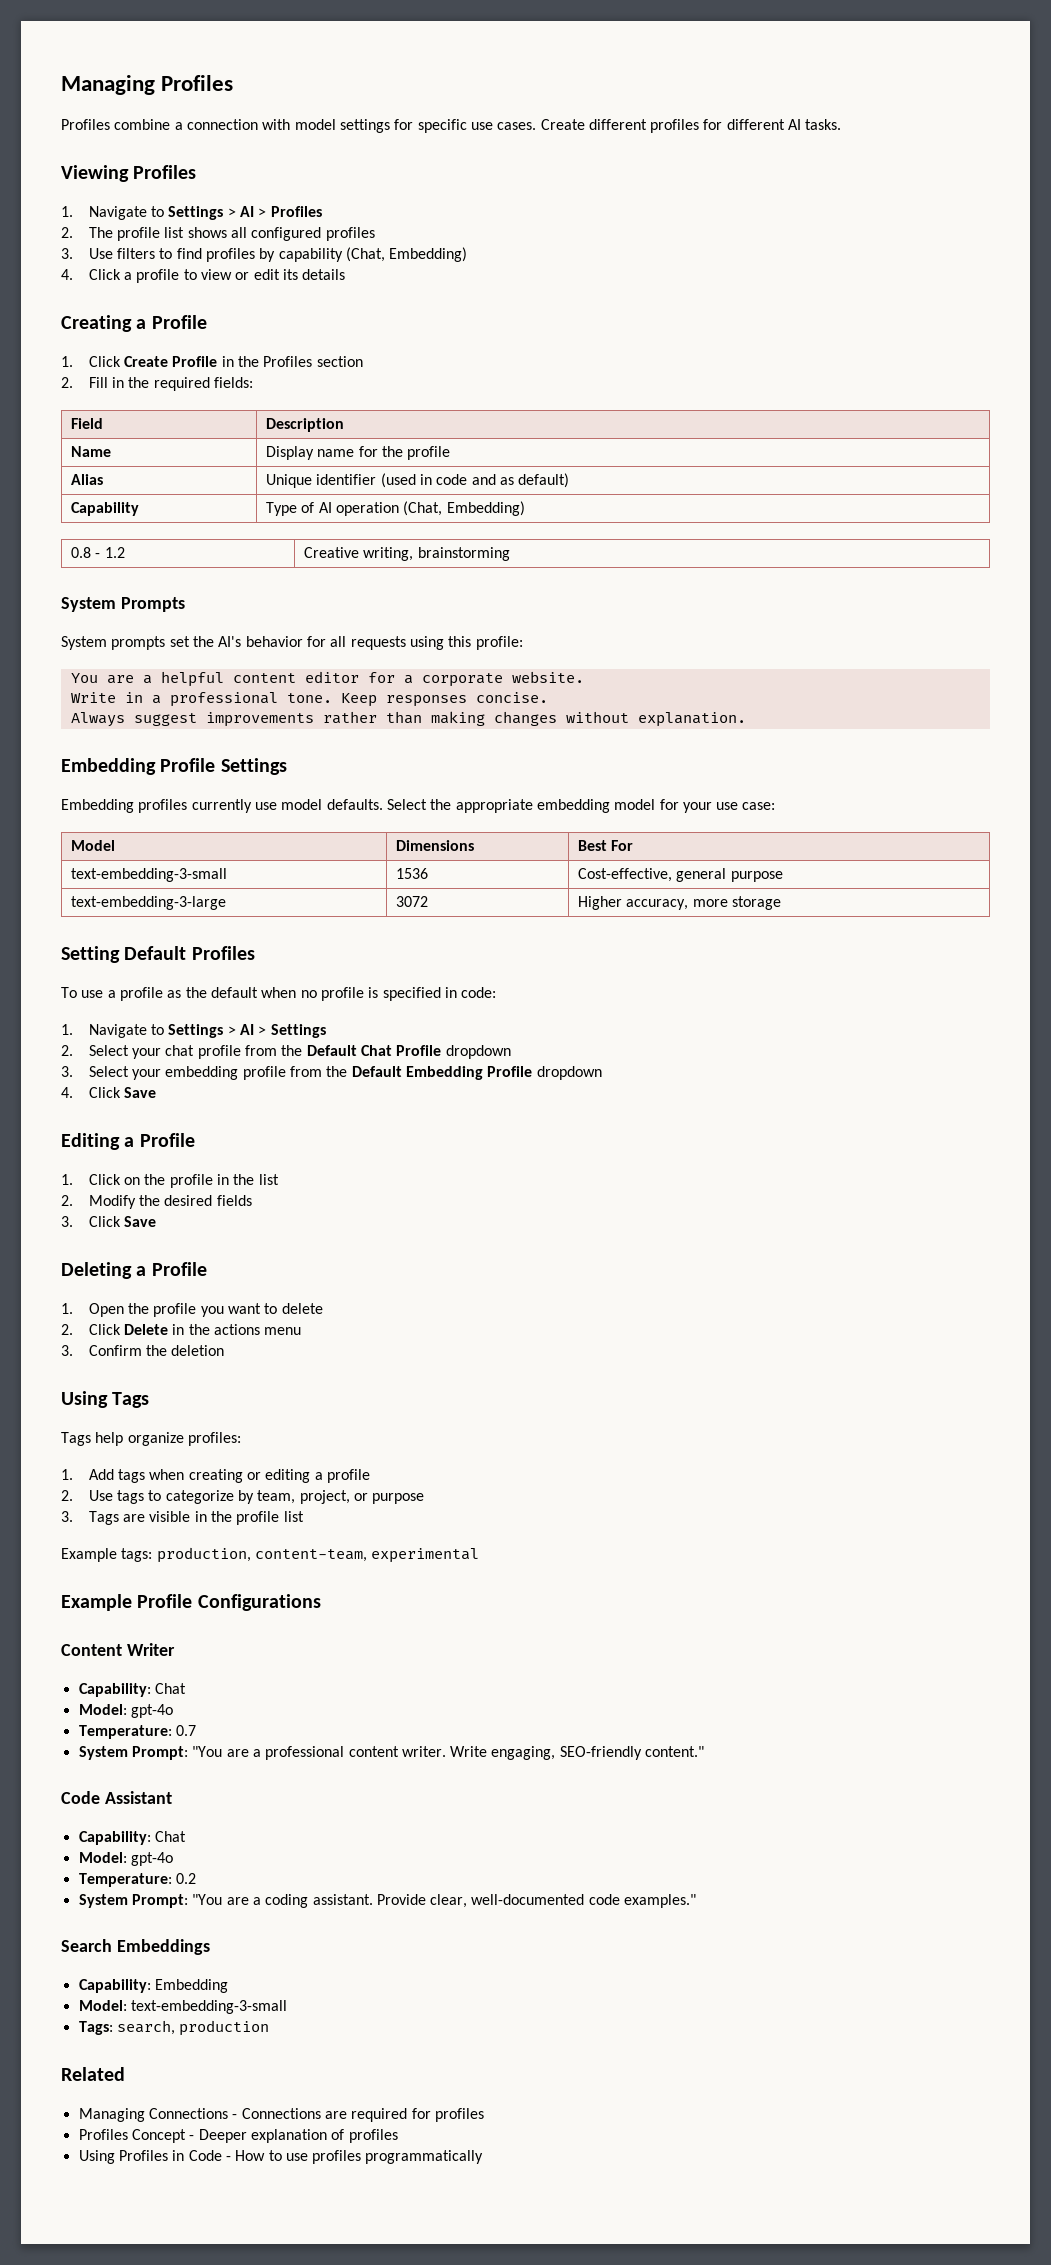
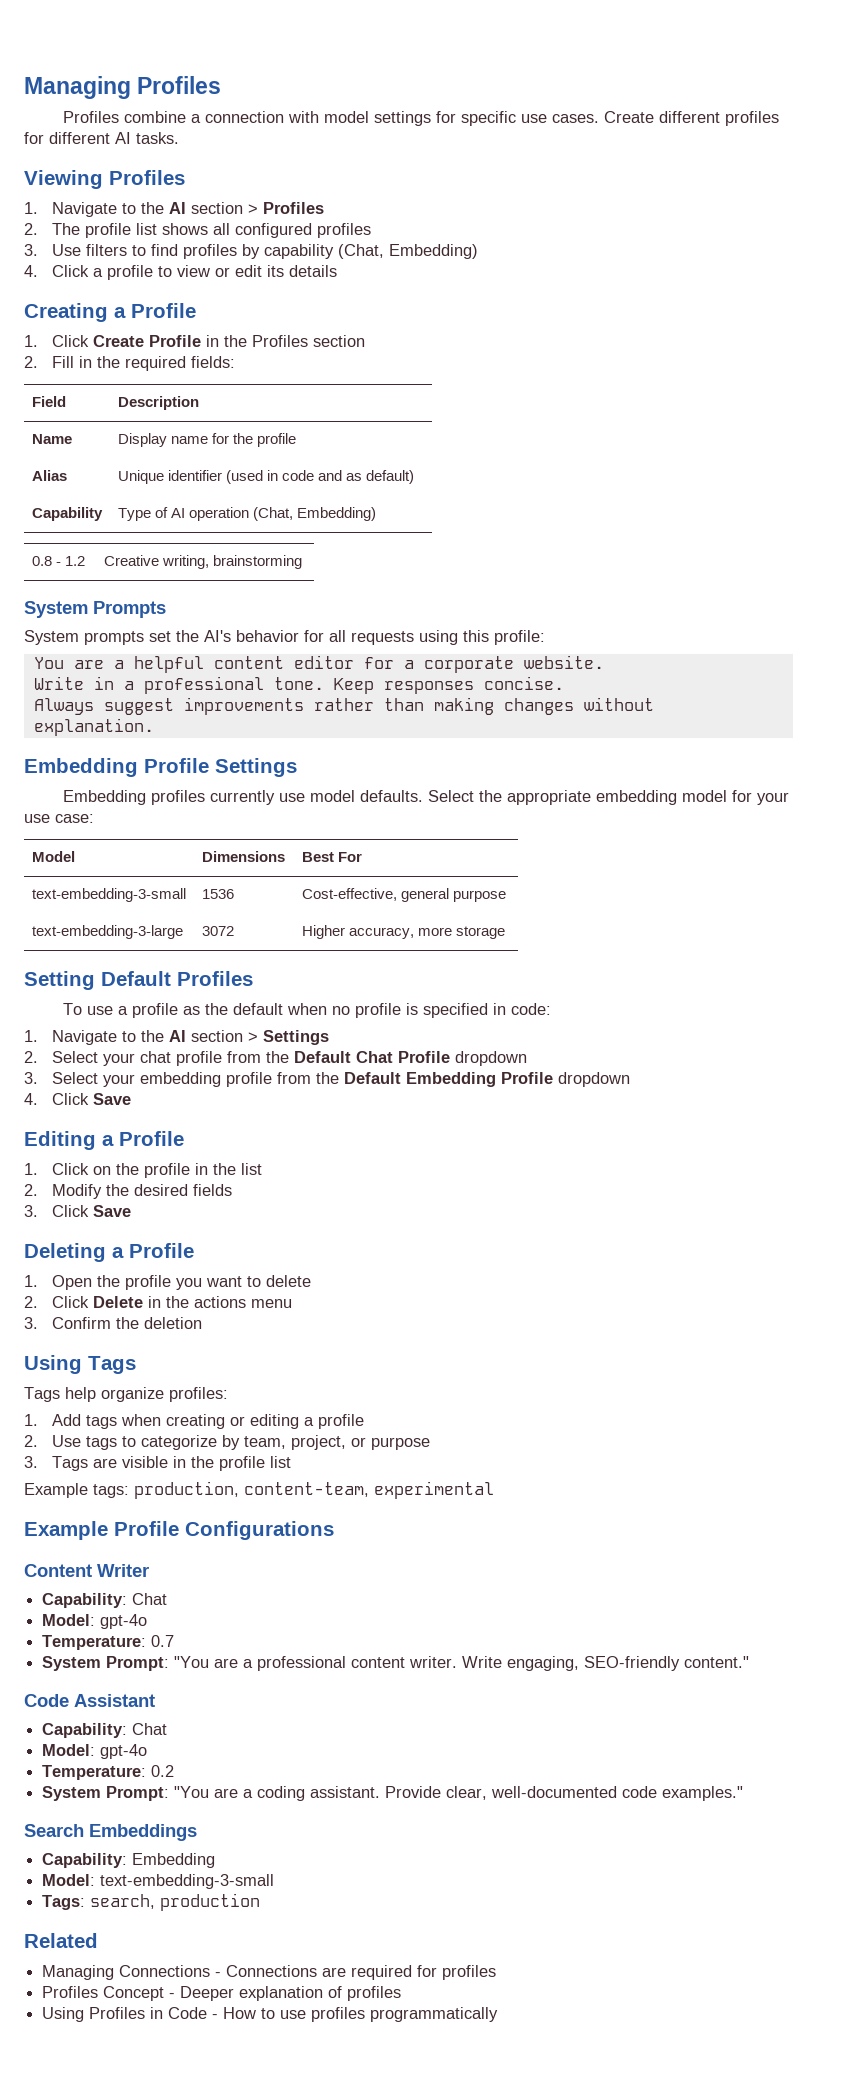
[168,206,254,220] Settings > AI -> [141,202,244,214] the AI section
[168,1024,254,1038] Settings > AI -> [141,1030,244,1042] the AI section

